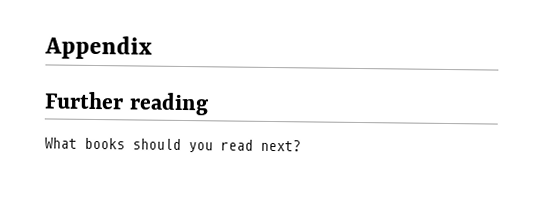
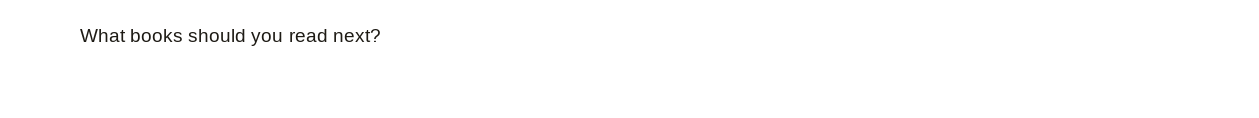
[44,35,152,60] [44,91,209,116] Appendix // Further reading // -> (80, 35) none

